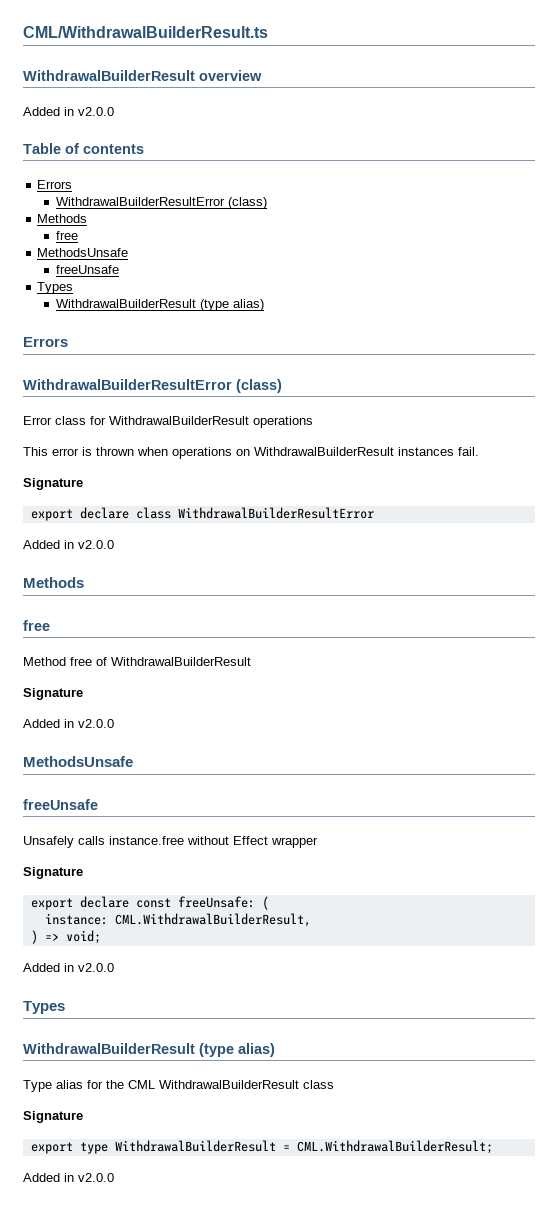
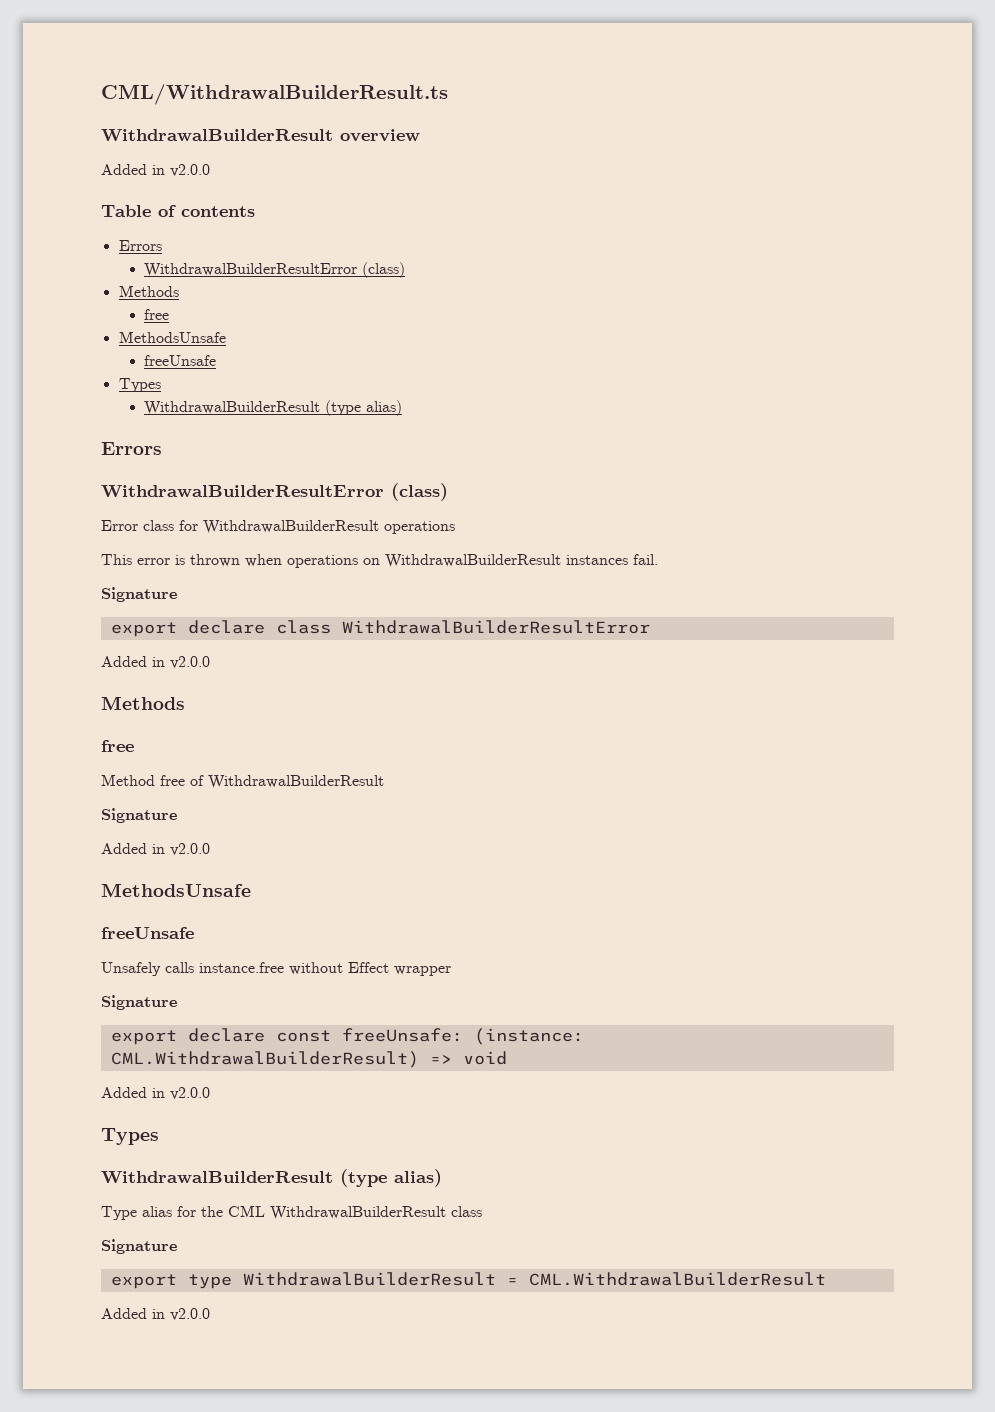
[261,896,269,910] [44,913,311,927] [30,930,101,944] ( // instance: CML.WithdrawalBuilderResult, // ) => void; -> [473,1028,584,1045] [110,1051,507,1068] (instance: CML.WithdrawalBuilderResult) => void
[296,1140,493,1154] CML.WithdrawalBuilderResult; -> [528,1272,826,1286] CML.WithdrawalBuilderResult

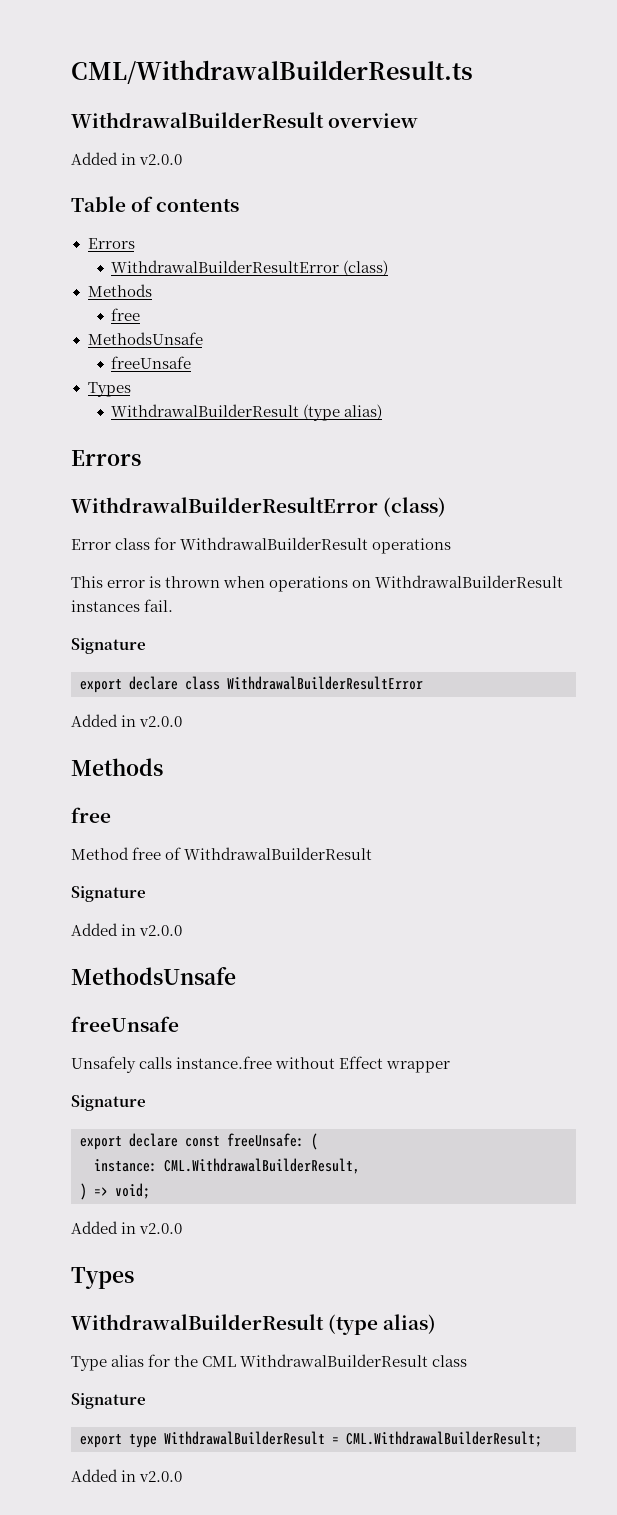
[473,1028,584,1045] [110,1051,507,1068] (instance: CML.WithdrawalBuilderResult) => void -> [311,1133,318,1150] [94,1158,360,1174] [80,1183,150,1200] ( // instance: CML.WithdrawalBuilderResult, // ) => void;
[528,1272,826,1286] CML.WithdrawalBuilderResult -> [346,1431,542,1447] CML.WithdrawalBuilderResult;

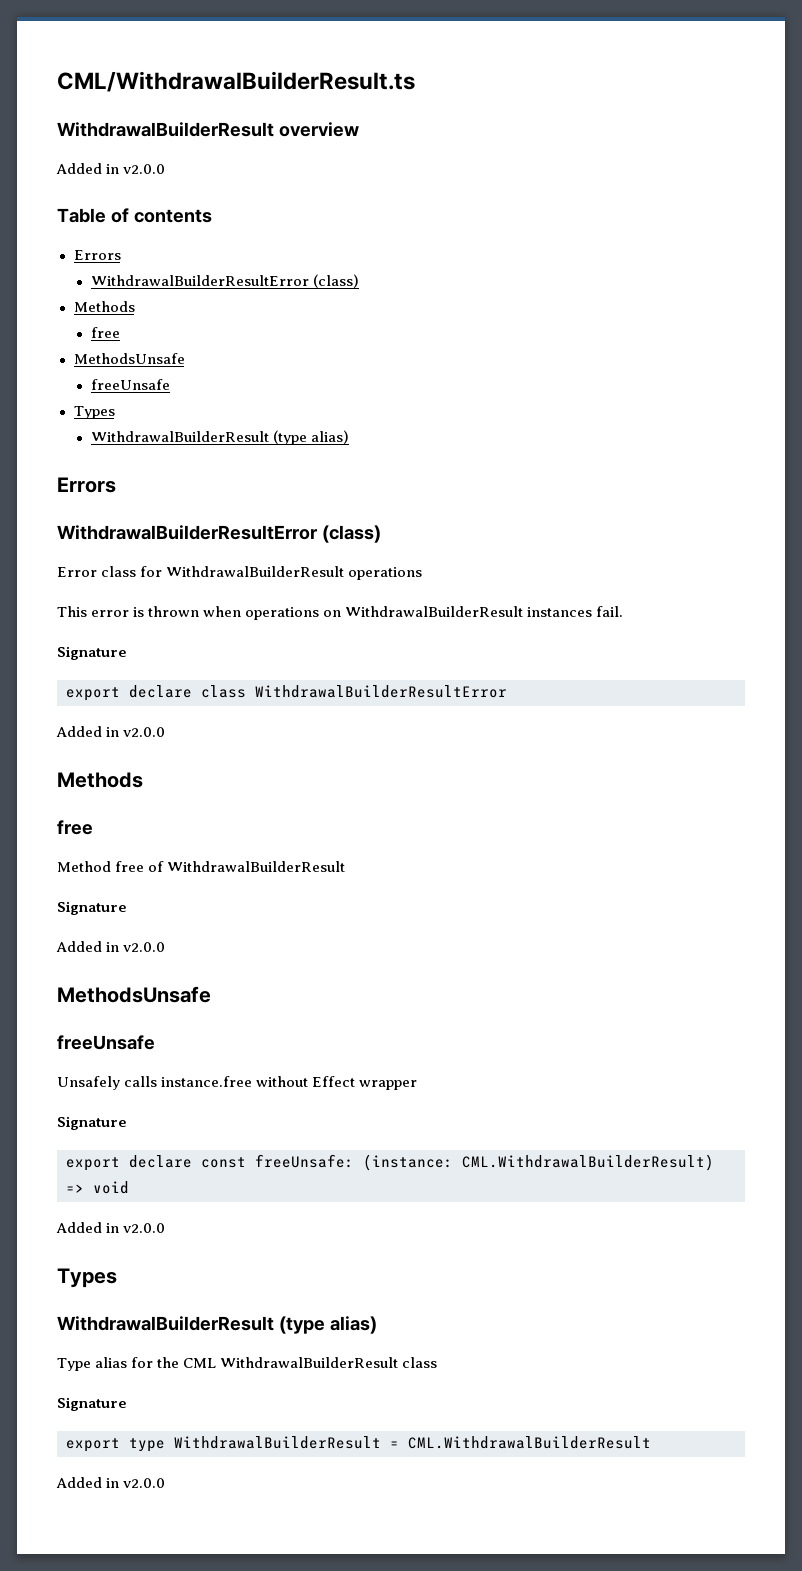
[311,1133,318,1150] [94,1158,360,1174] [80,1183,150,1200] ( // instance: CML.WithdrawalBuilderResult, // ) => void; -> [363,1154,714,1171] [66,1181,129,1194] (instance: CML.WithdrawalBuilderResult) => void
[346,1431,542,1447] CML.WithdrawalBuilderResult; -> [408,1436,651,1449] CML.WithdrawalBuilderResult

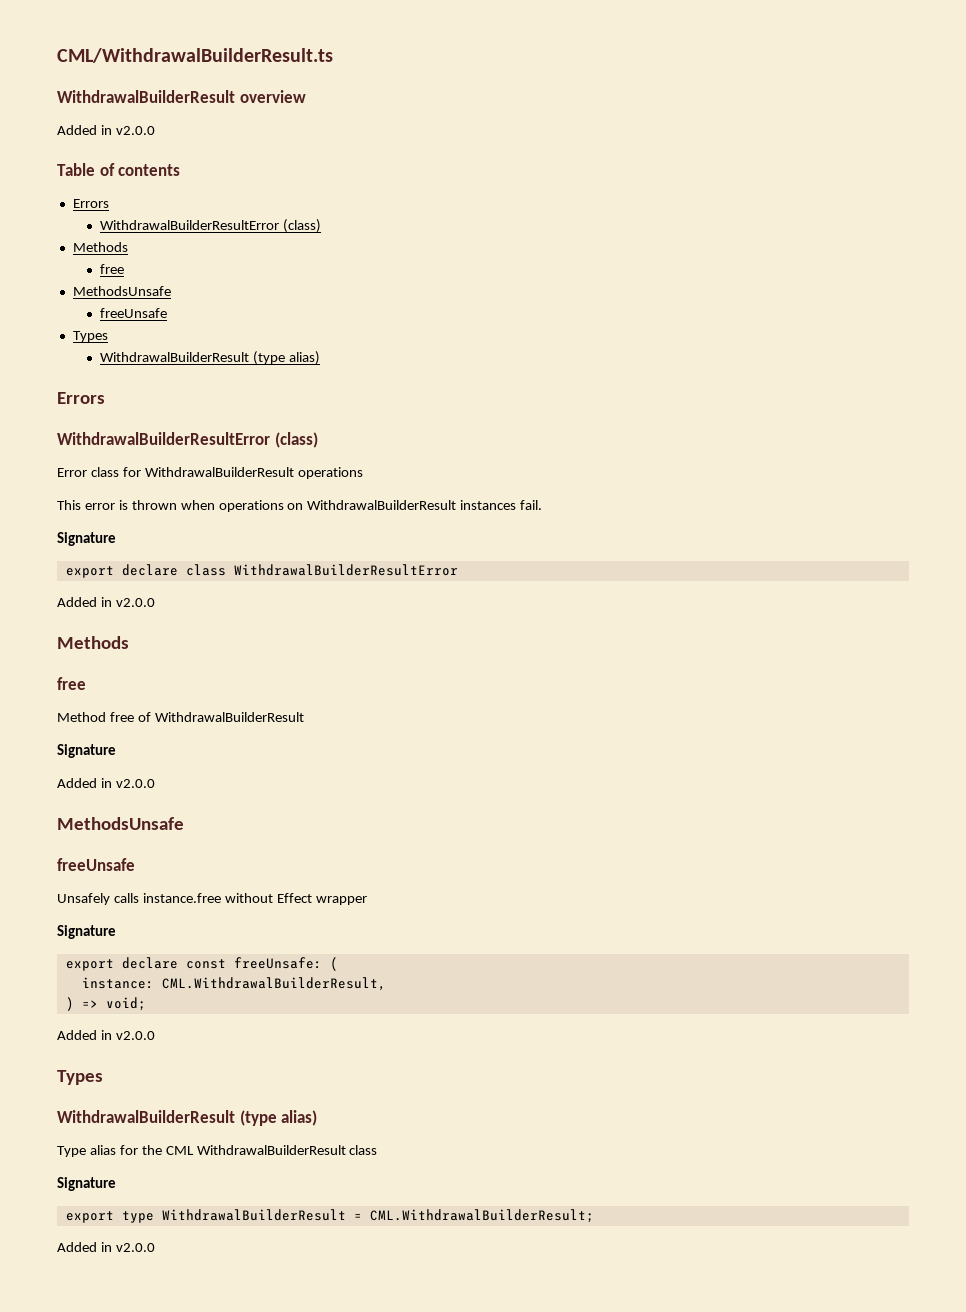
[363,1154,714,1171] [66,1181,129,1194] (instance: CML.WithdrawalBuilderResult) => void -> [329,957,338,971] [81,977,386,991] [65,997,146,1011] ( // instance: CML.WithdrawalBuilderResult, // ) => void;
[408,1436,651,1449] CML.WithdrawalBuilderResult -> [369,1209,594,1223] CML.WithdrawalBuilderResult;

